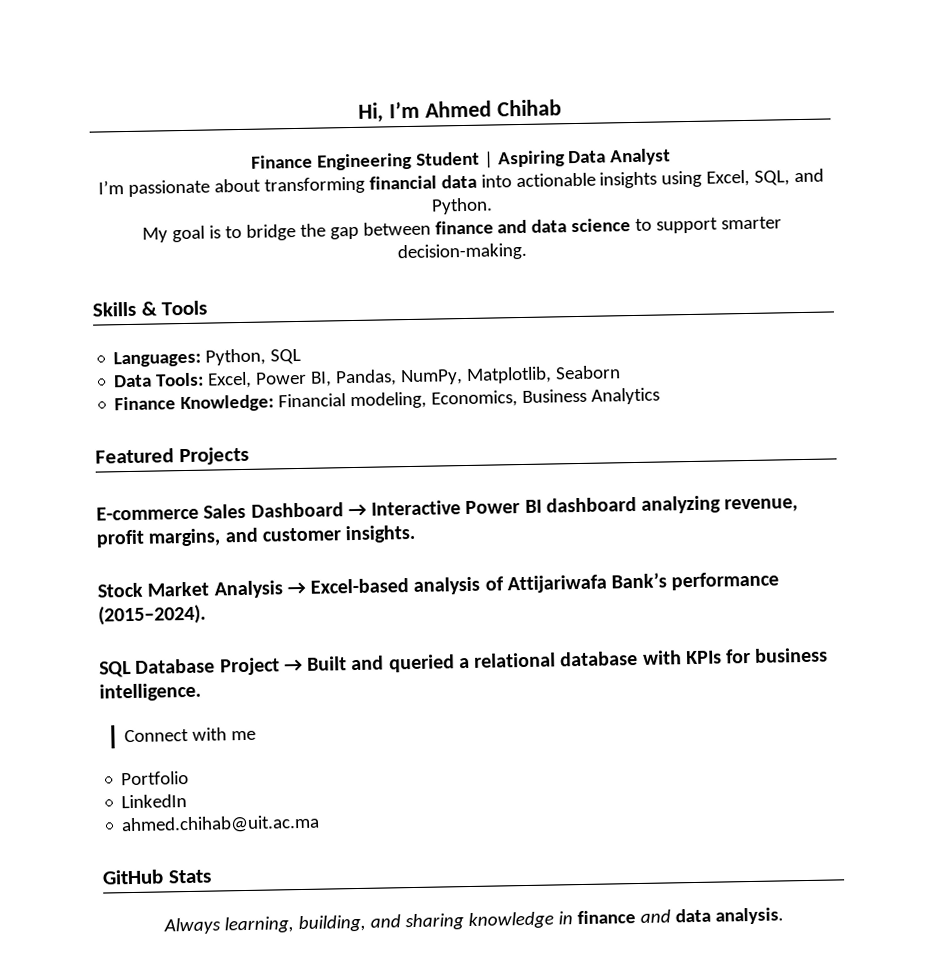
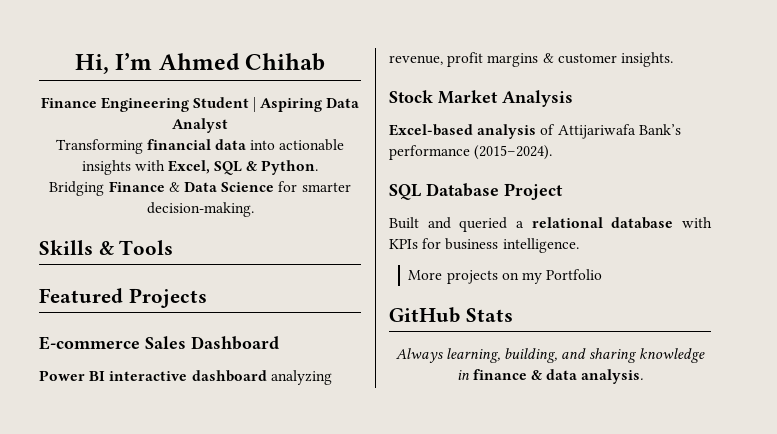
[97,176,365,197] I’m passionate about transforming -> [55,139,143,154] Transforming
[661,168,825,188] [430,197,493,215] [141,217,719,243] using Excel, SQL, and Python. // My goal is to bridge the gap between finance and data science to support -> [134,160,319,175] [49,181,298,196] with Excel, SQL & Python. // Bridging Finance & Data Science for
[113,348,302,368] [113,365,622,389] [114,387,661,413] // Languages: Python, SQL // Data Tools: Excel, Power BI, Pandas, NumPy, Matplotlib, Seaborn // Finance Knowledge: Financial modeling, Economics, Business Analytics -> (174, 247) none
[347,500,462,517] → Interactive -> (279, 343) //
(542, 506) none -> [109,371,188,381] interactive
[148,527,258,547] margins, and -> [487,53,554,67] margins &
[286,581,306,595] → -> (573, 98) //
[283,658,303,672] → -> (563, 191) //
[124,727,257,743] Connect with me // -> [408,270,542,284] More projects on my
[121,794,188,809] [121,814,321,835] // LinkedIn // ahmed.chihab@uit.ac.ma -> (603, 274) none
[639,909,671,923] and -> [531,370,542,380] &

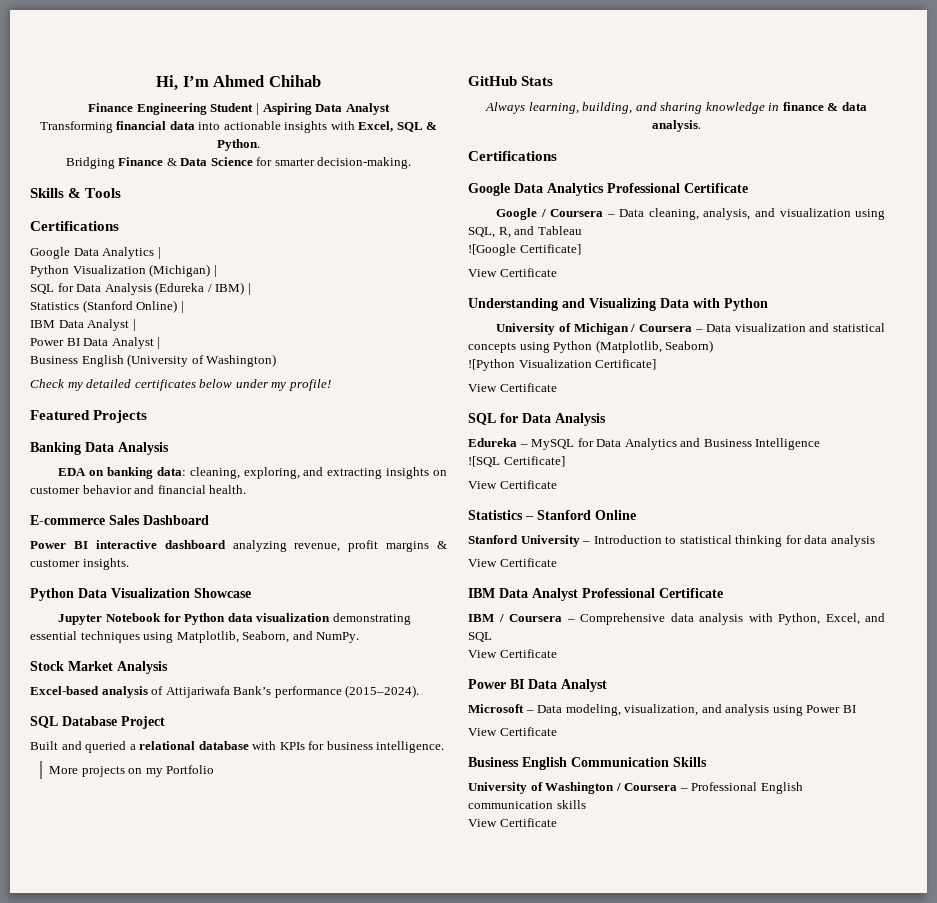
[39,288,207,308] Featured Projects -> [30,221,119,231] [30,247,161,259] [30,264,217,277] [30,282,251,295] [30,300,184,313] [30,319,136,331] [30,337,161,349] [30,354,277,367] [30,379,331,391] [30,410,148,423] [30,442,169,455] [58,467,447,479] [30,485,247,494] Certifications // Google Data Analytics | // Python Visualization (Michigan) | // SQL for Data Analysis (Edureka / IBM) | // Statistics (Stanford Online) | // IBM Data Analyst | // Power BI Data Analyst | // Business English (University of Washington) // Check my detailed certificates below under my profile! // Featured Projects // Banking Data Analysis // EDA on banking data: cleaning, exploring, and extracting insights on customer behavior and financial health.
(673, 59) none -> [30,588,251,601] [58,613,411,625] [30,631,360,643] // Python Data Visualization Showcase // Jupyter Notebook for Python data visualization demonstrating essential techniques using Matplotlib, Seaborn, and NumPy.
(644, 376) none -> [468,151,557,161] [468,183,748,196] [496,208,885,220] [468,226,582,238] [468,244,581,256] [468,268,557,277] [468,298,768,311] [496,323,886,335] [468,340,714,353] [468,359,657,371] [468,383,557,392] [468,413,606,426] [468,438,821,450] [468,456,565,467] [468,480,557,489] [468,510,636,520] [468,535,875,547] [468,558,557,567] [468,588,723,601] [468,613,885,625] [468,632,492,642] [468,649,557,658] [468,679,607,692] [468,704,856,716] [468,727,557,736] [468,757,707,770] [468,782,803,794] [468,800,586,809] [468,818,557,827] // Certifications // Google Data Analytics Professional Certificate // Google / Coursera – Data cleaning, analysis, and visualization using SQL, R, and Tableau // ![Google Certificate] // View Certificate // Understanding and Visualizing Data with Python // University of Michigan / Coursera – Data visualization and statistical concepts using Python (Matplotlib, Seaborn) // ![Python Visualization Certificate] // View Certificate // SQL for Data Analysis // Edureka – MySQL for Data Analytics and Business Intelligence // ![SQL Certificate] // View Certificate // Statistics – Stanford Online // Stanford University – Introduction to statistical thinking for data analysis // View Certificate // IBM Data Analyst Professional Certificate // IBM / Coursera – Comprehensive data analysis with Python, Excel, and SQL // View Certificate // Power BI Data Analyst // Microsoft – Data modeling, visualization, and analysis using Power BI // View Certificate // Business English Communication Skills // University of Washington / Coursera – Professional English communication skills // View Certificate

